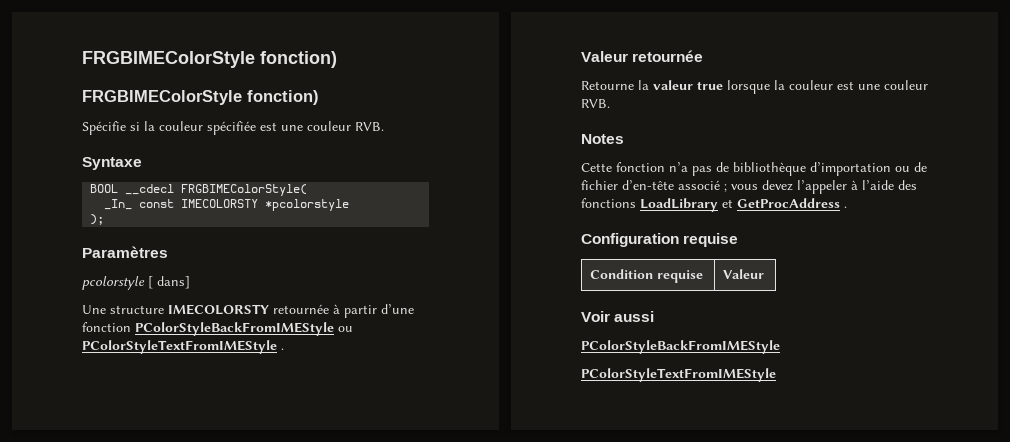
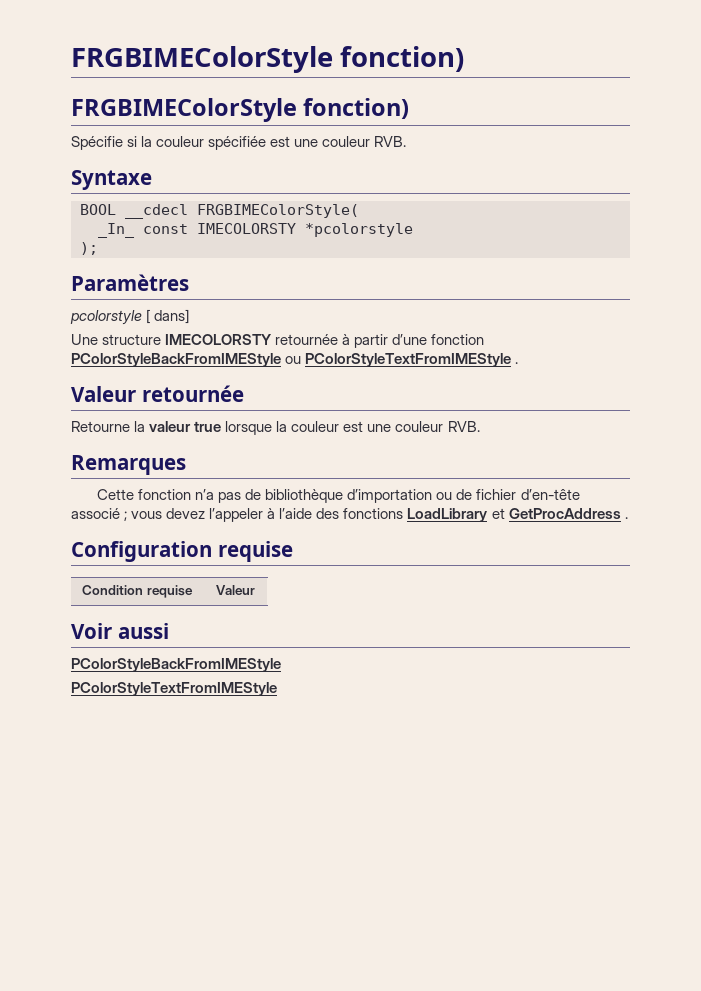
[581,134,624,144] Notes -> [71,455,186,475] Remarques

